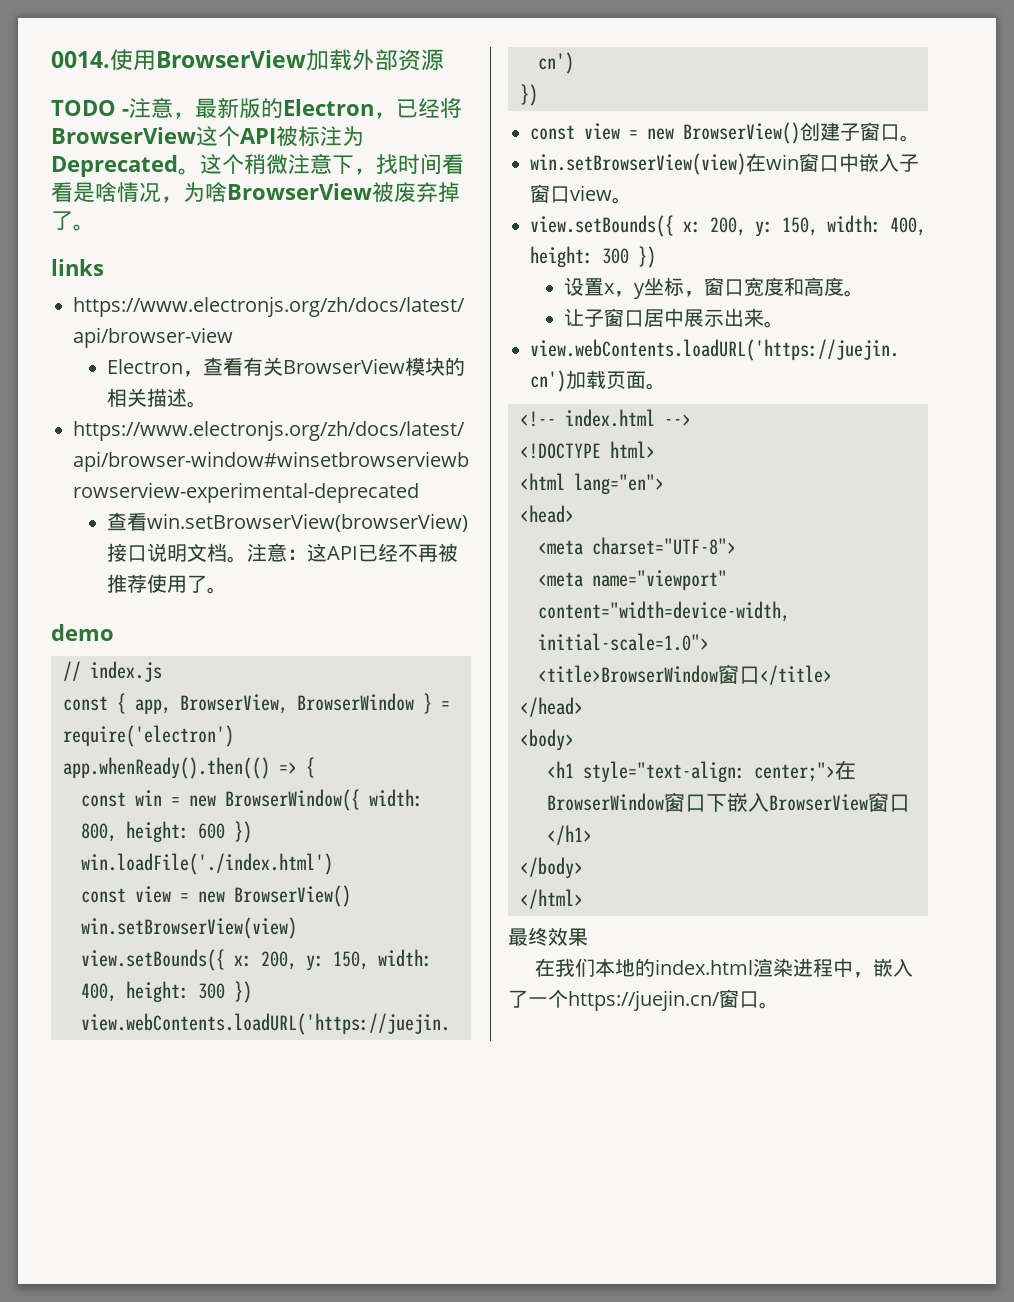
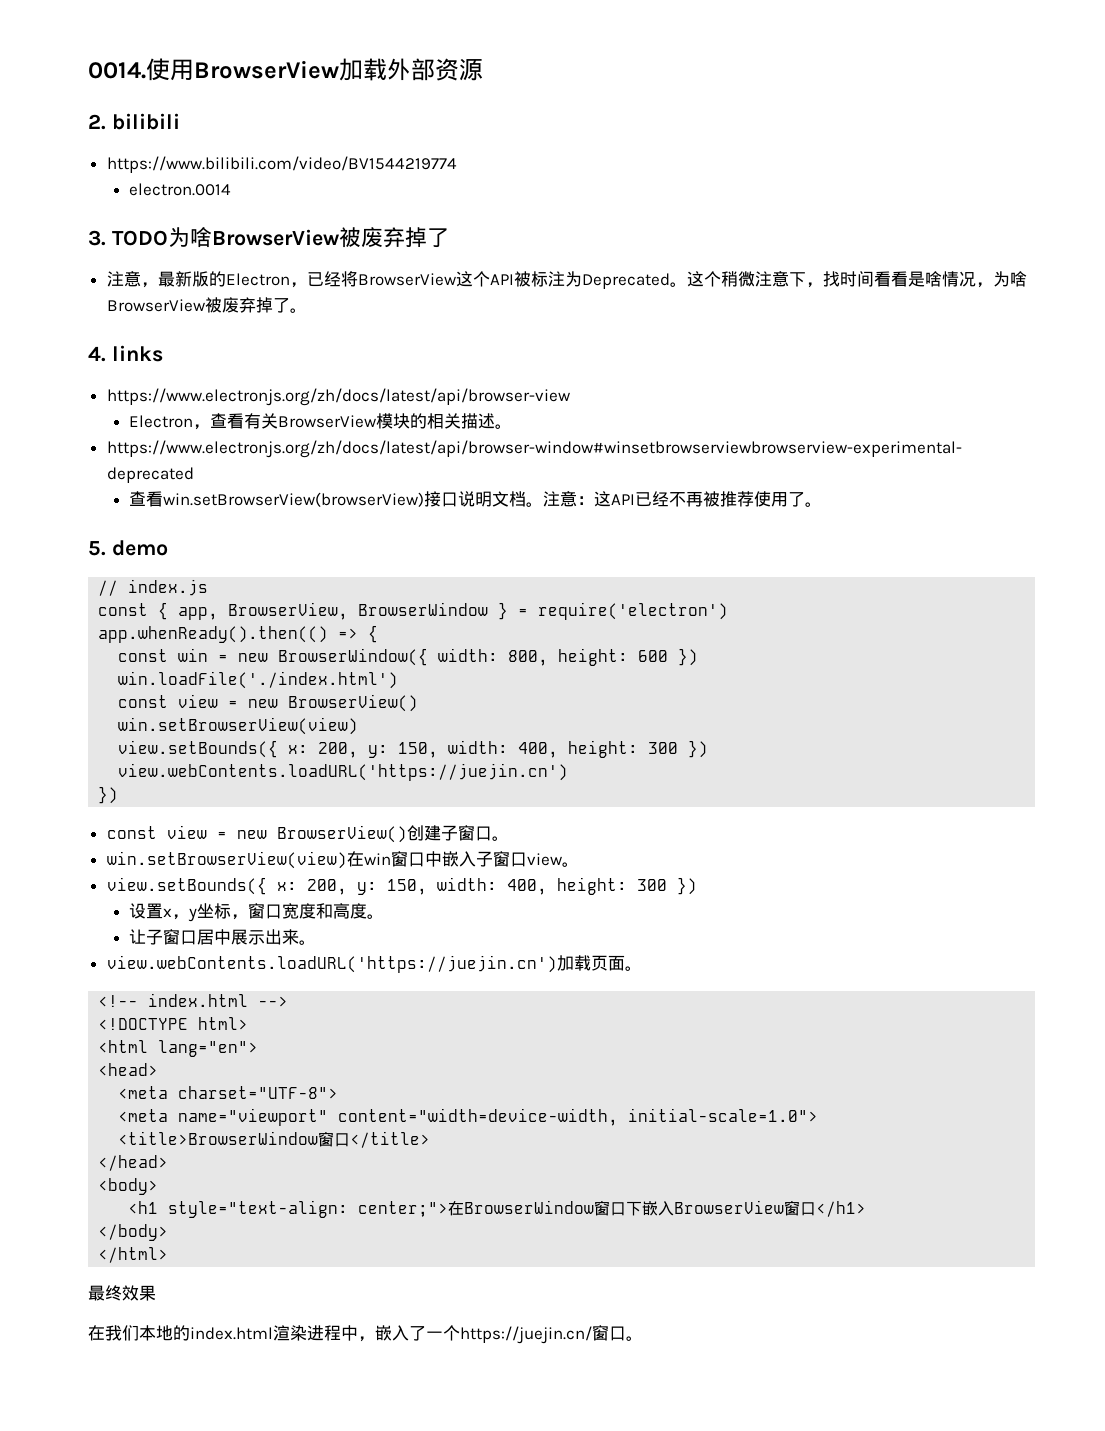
[51,100,129,116] TODO - -> [88,113,180,130] [106,156,457,173] [128,183,231,196] [88,227,449,248] 2. bilibili // https://www.bilibili.com/video/BV1544219774 // electron.0014 // 3. TODO为啥BrowserView被废弃掉了 //
(95, 227) none -> [88,346,106,362] 4.
(227, 590) none -> [88,541,106,556] 5.

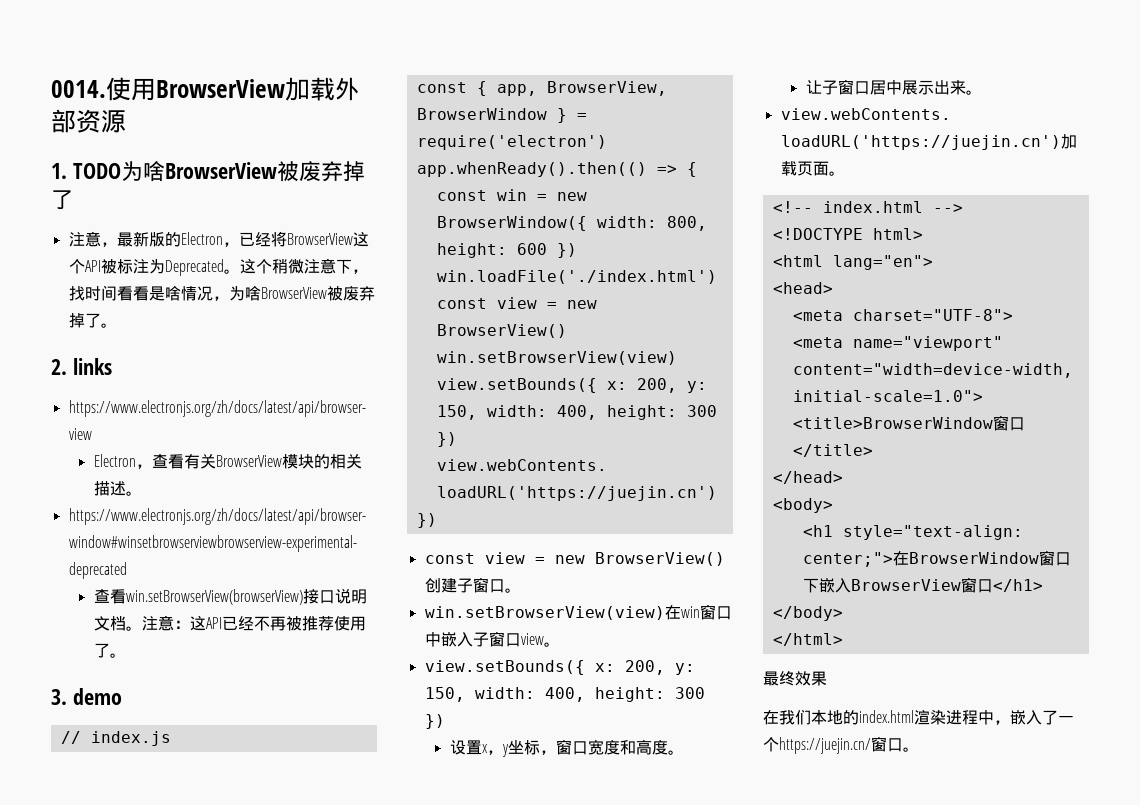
[88,113,180,130] [106,156,457,173] [128,183,231,196] [88,230,106,246] 2. bilibili // https://www.bilibili.com/video/BV1544219774 // electron.0014 // 3. -> [51,163,67,179] 1.
[88,346,106,362] 4. -> [51,359,67,375] 2.
[88,541,106,556] 5. -> [51,689,67,705] 3.

